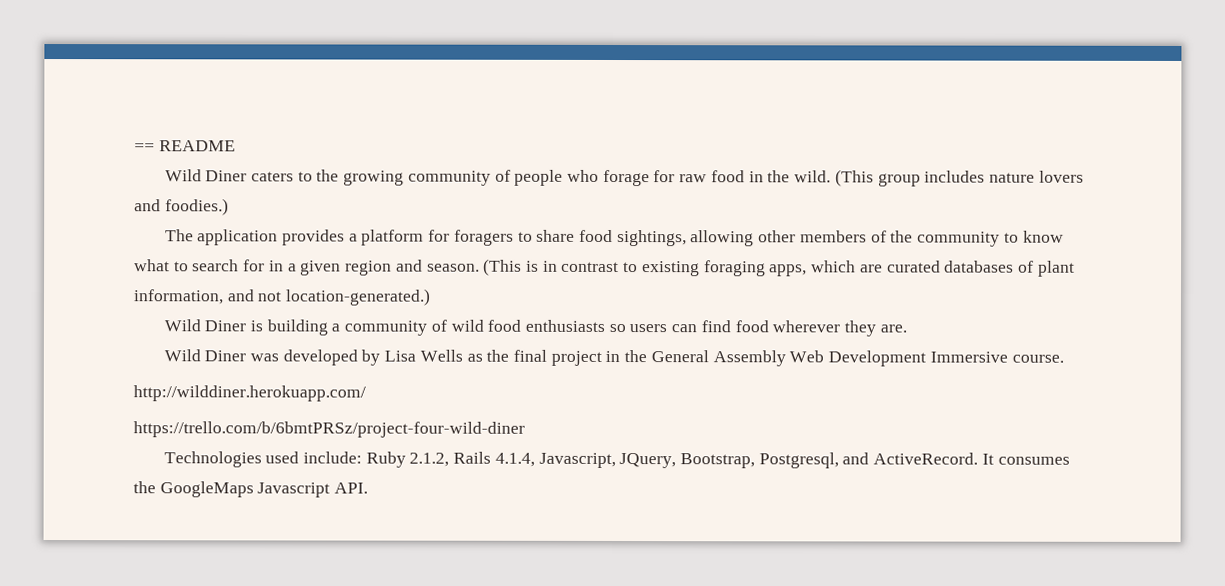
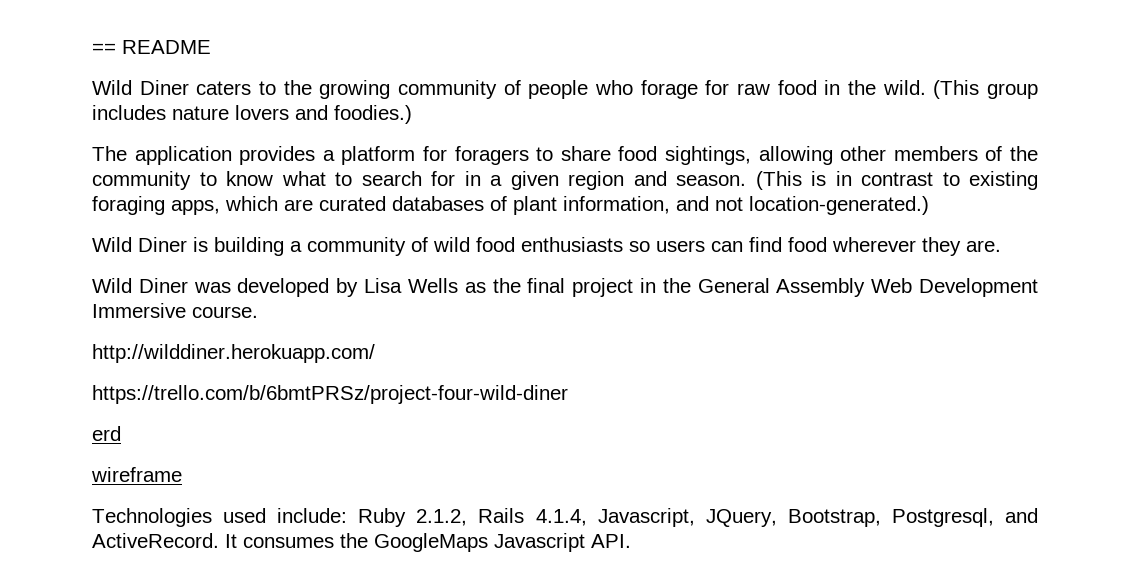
(525, 429) none -> [92,426,121,441] [91,467,182,482] // erd // wireframe

